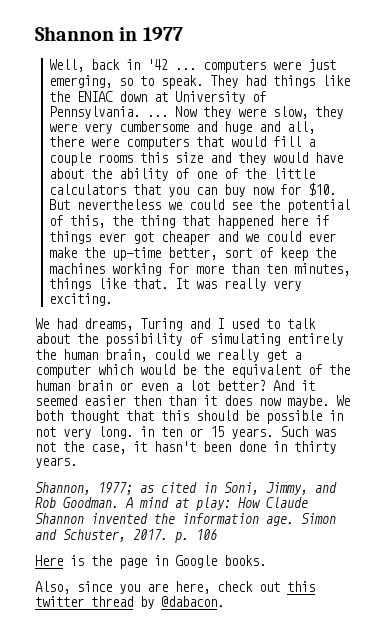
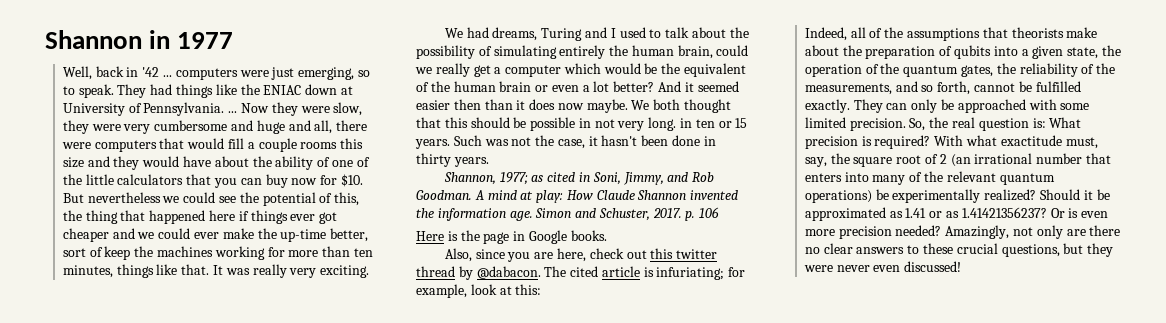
(224, 601) none -> [544,266,746,280] [416,284,542,298] [804,27,1098,41] [804,45,1121,59] [804,63,1116,77] [804,81,1081,95] [804,99,1090,113] [804,117,1082,131] [804,135,1098,149] [804,153,1111,167] [804,171,1055,185] [804,189,1110,203] [804,207,1109,221] [804,225,1121,239] [804,243,1114,257] [803,261,962,272] The cited article is infuriating; for example, look at this: // Indeed, all of the assumptions that theorists make about the preparation of qubits into a given state, the operation of the quantum gates, the reliability of the measurements, and so forth, cannot be fulfilled exactly. They can only be approached with some limited precision. So, the real question is: What precision is required? With what exactitude must, say, the square root of 2 (an irrational number that enters into many of the relevant quantum operations) be experimentally realized? Should it be approximated as 1.41 or as 1.41421356237? Or is even more precision needed? Amazingly, not only are there no clear answers to these crucial questions, but they were never even discussed!

